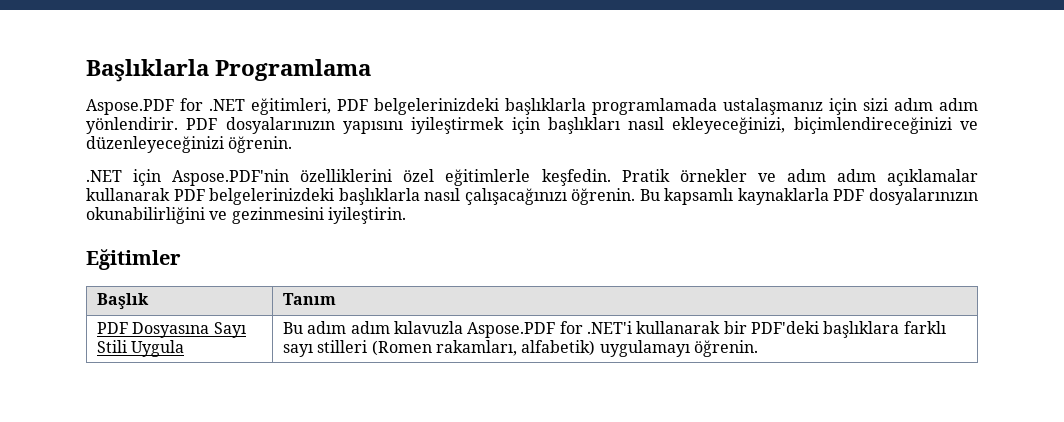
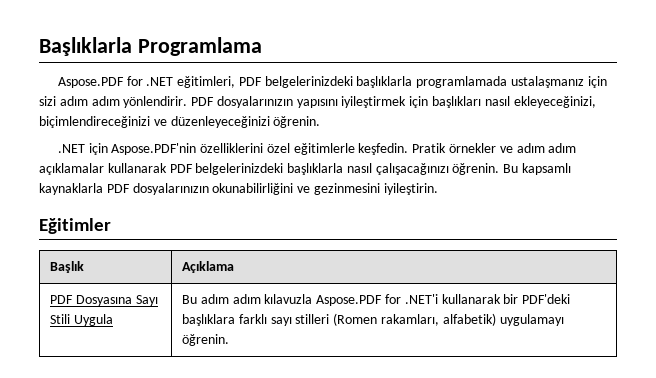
[283,293,337,305] Tanım -> [182,261,235,273] Açıklama

